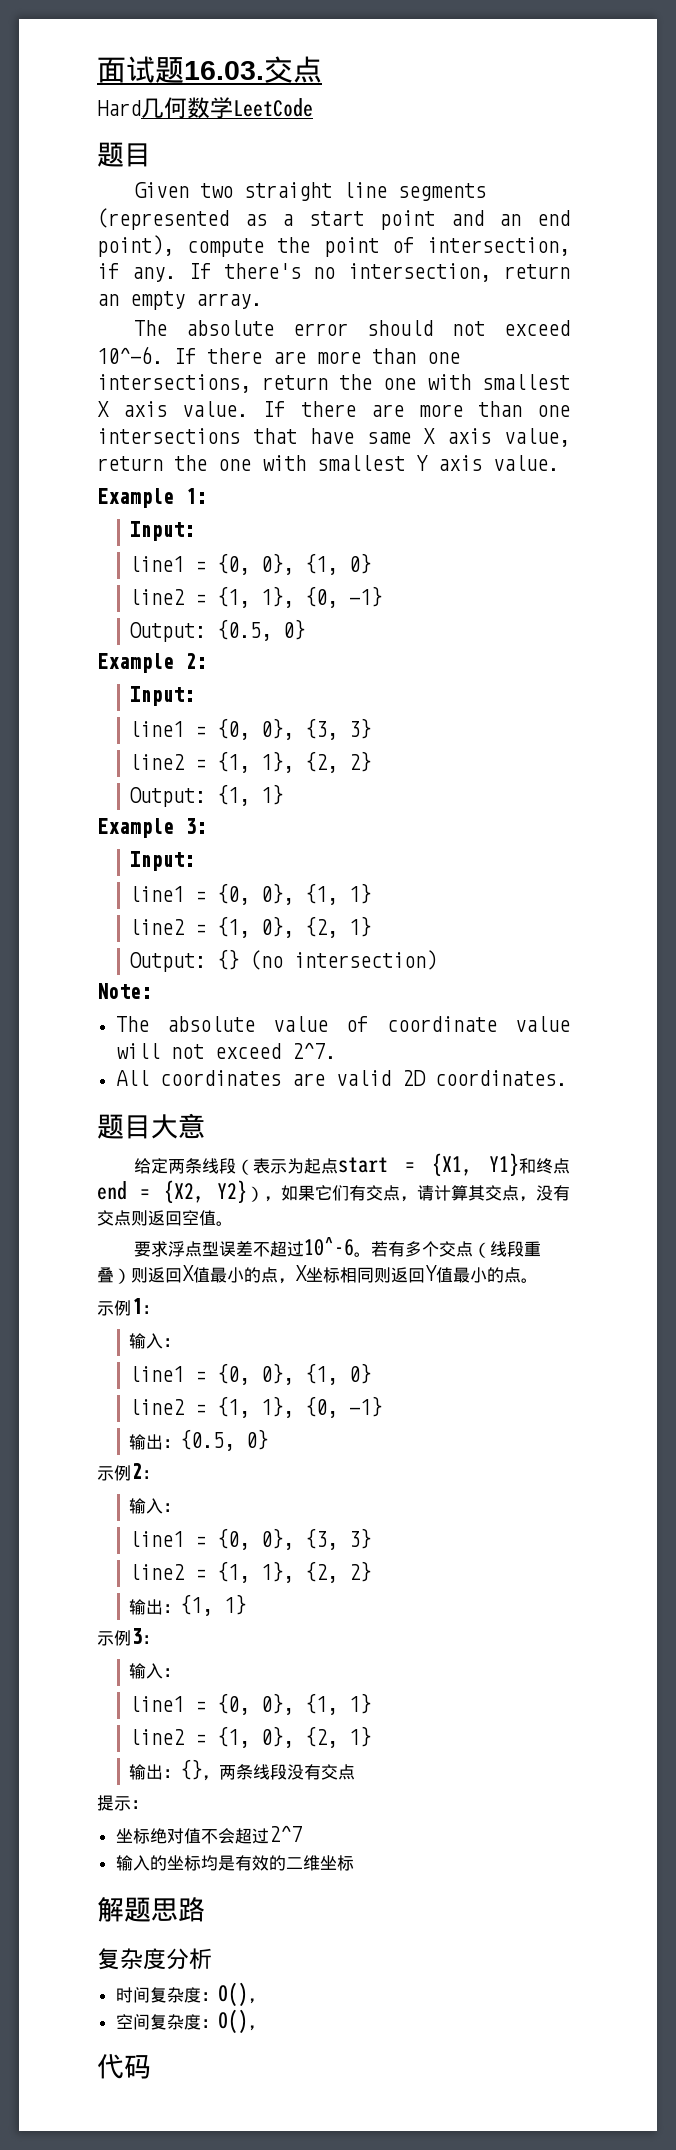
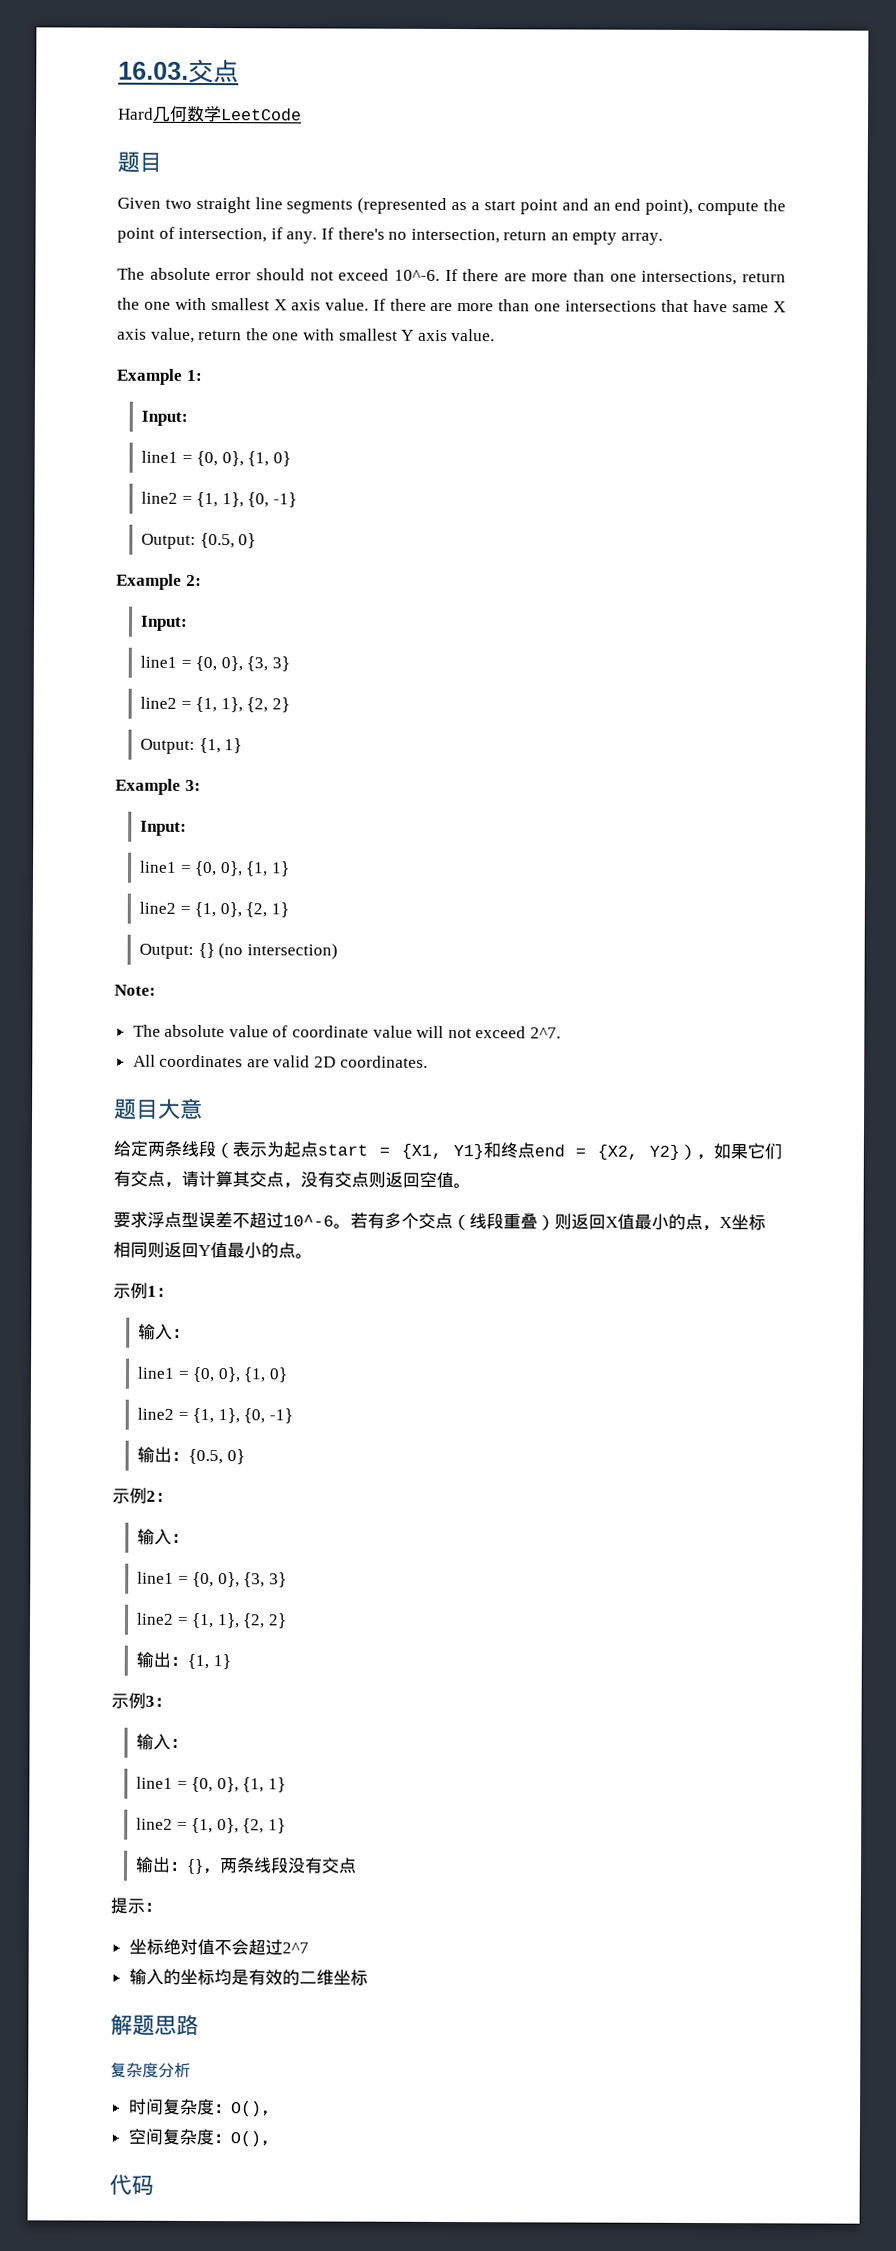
[97,56,184,83] 面试题 -> (118, 70) none

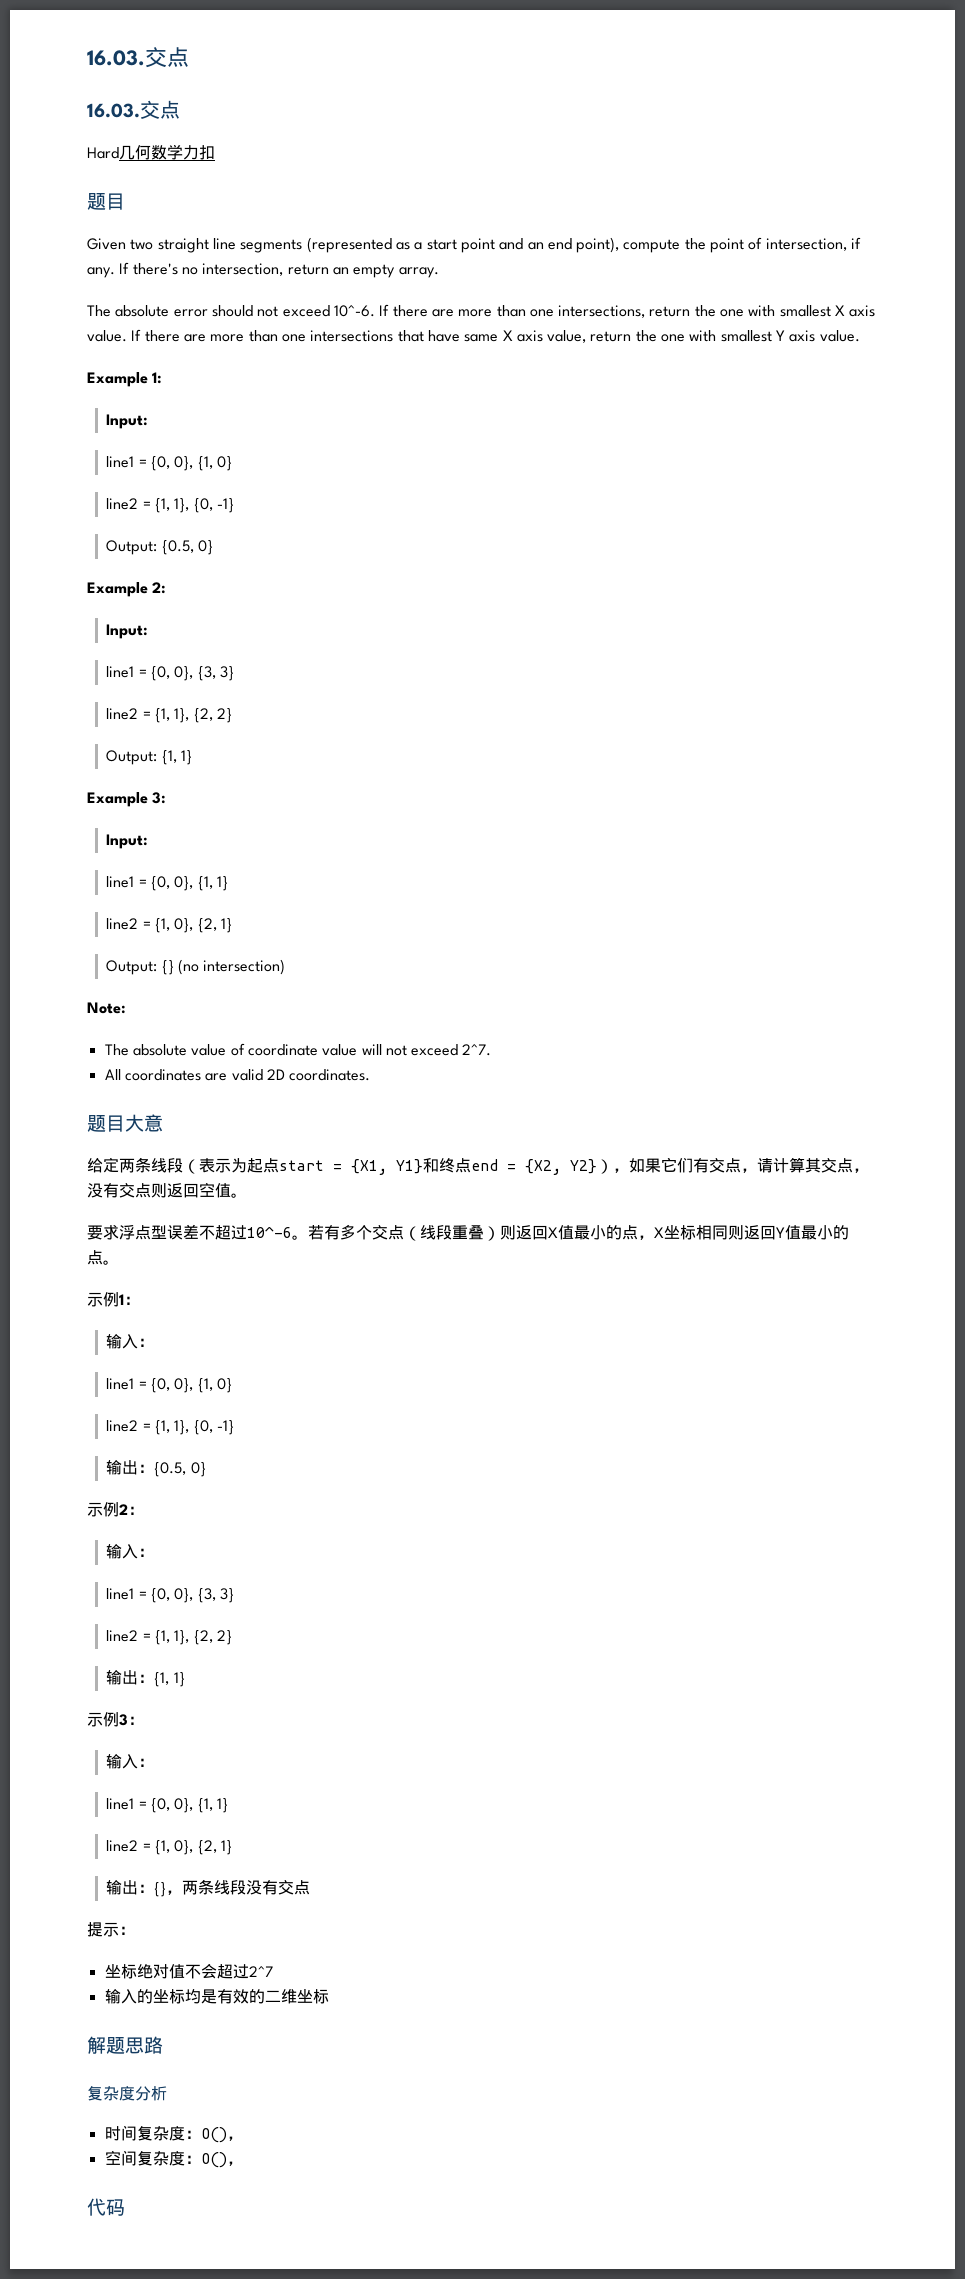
[118,58,239,84] 16.03.交点 -> [87,47,189,68] [87,100,180,119] 16.03.交点 // 16.03.交点
[221,108,302,121] LeetCode -> [183,145,215,160] 力扣

